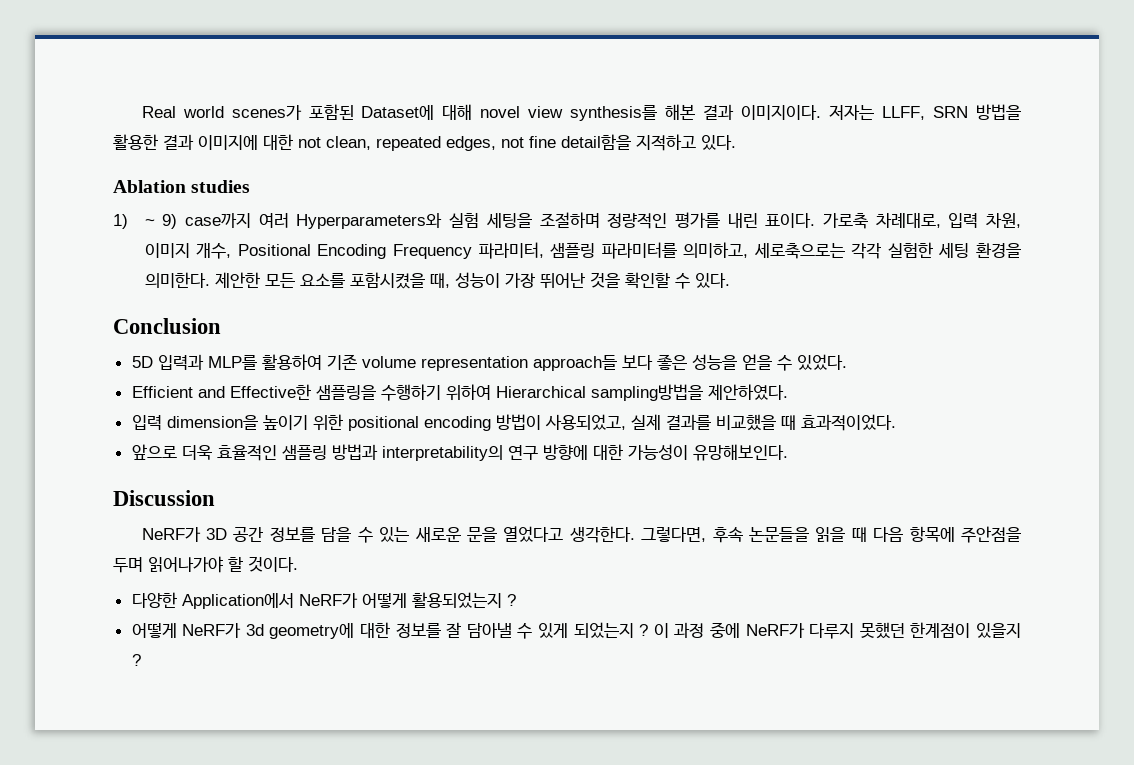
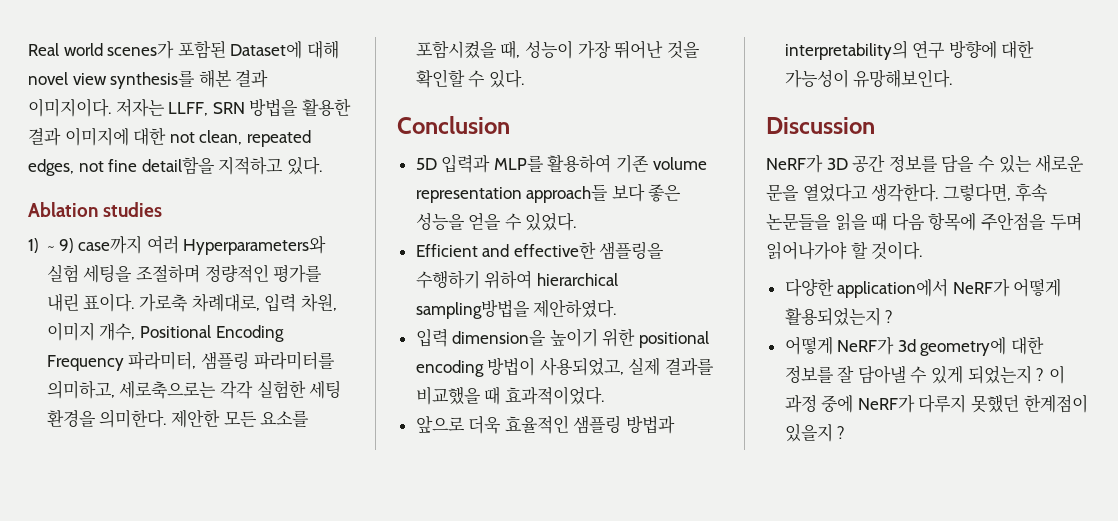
[229,384,311,400] Effective한 -> [513,241,596,259] effective한
[495,386,586,398] Hierarchical -> [536,273,618,286] hierarchical
[181,593,294,609] Application에서 -> [837,278,949,298] application에서

